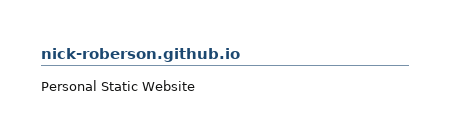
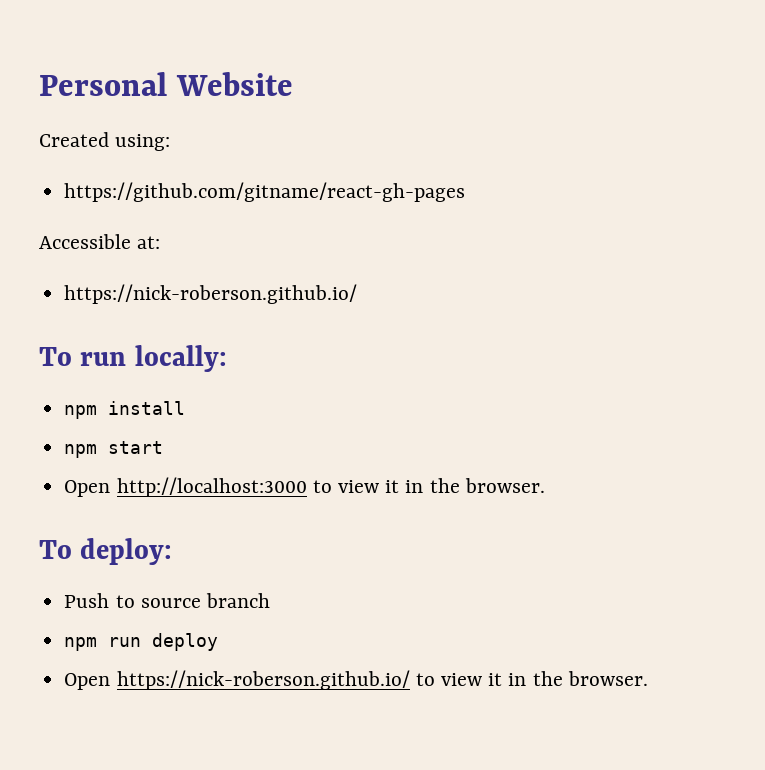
[41,48,240,62] [41,80,195,91] nick-roberson.github.io // Personal Static Website -> [39,72,293,96] [39,132,171,151] [64,182,466,202] [39,234,161,249] [64,284,358,304] [39,345,227,372] [64,401,186,419] [64,441,164,458] [64,477,545,497] [39,538,173,565] [64,593,270,608] [64,633,219,651] [64,670,648,690] Personal Website // Created using: // https://github.com/gitname/react-gh-pages // Accessible at: // https://nick-roberson.github.io/ // To run locally: // npm install // npm start // Open http://localhost:3000 to view it in the browser. // To deploy: // Push to source branch // npm run deploy // Open https://nick-roberson.github.io/ to view it in the browser.

